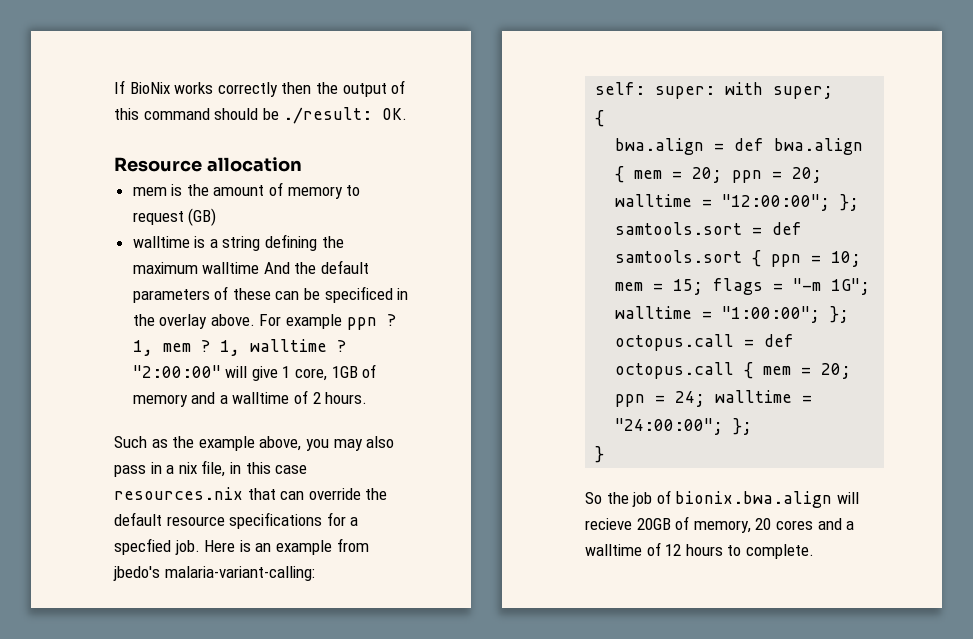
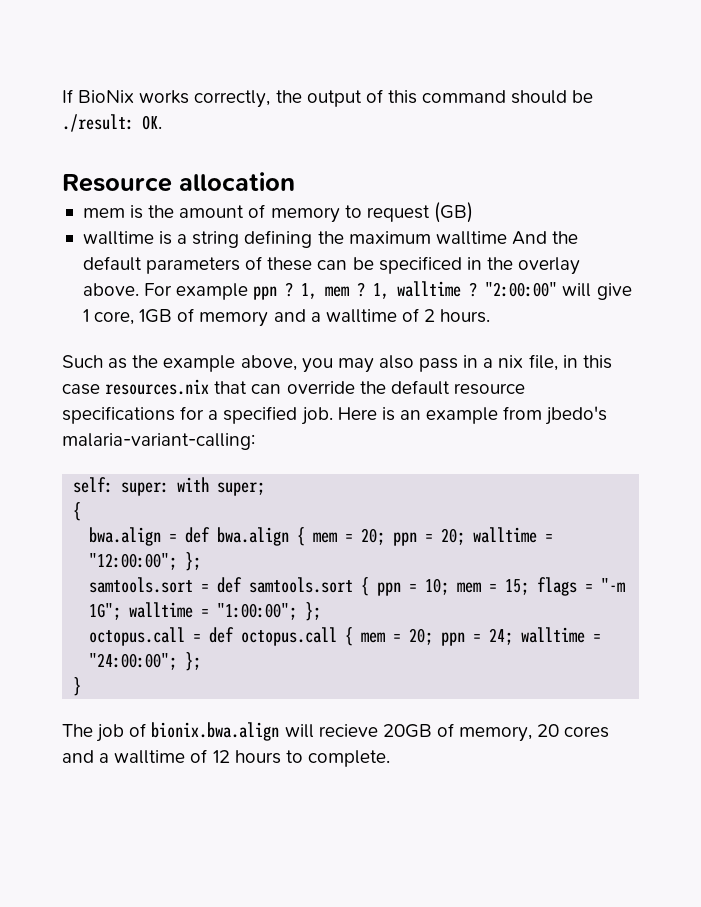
[217,82,312,97] correctly then -> [194,90,271,108] correctly,
[114,538,171,555] specfied -> [223,406,298,424] specified
[585,492,629,504] So the -> [62,724,93,737] The

